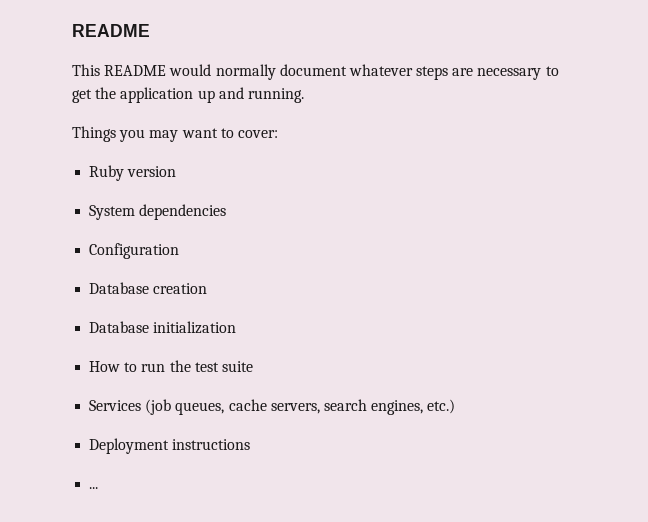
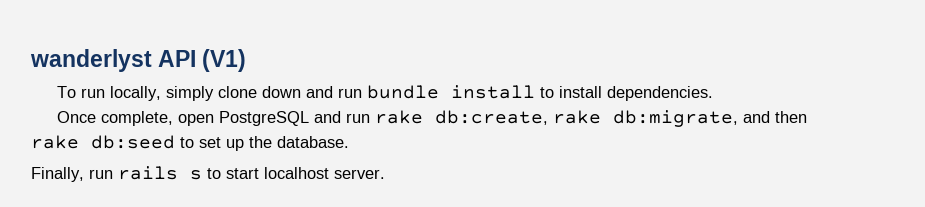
[72,24,150,37] [72,64,559,80] [72,87,304,103] [72,126,278,142] [89,165,177,181] [89,204,227,220] [89,243,180,259] [89,282,208,294] [89,321,237,334] [89,360,253,372] [89,399,456,415] [89,438,251,454] [89,487,99,489] README // This README would normally document whatever steps are necessary to get the application up and running. // Things you may want to cover: // Ruby version // System dependencies // Configuration // Database creation // Database initialization // How to run the test suite // Services (job queues, cache servers, search engines, etc.) // Deployment instructions // ... -> [30,49,247,72] [56,85,713,101] [56,110,807,127] [31,135,349,151] [31,166,385,182] wanderlyst API (V1) // To run locally, simply clone down and run bundle install to install dependencies. // Once complete, open PostgreSQL and run rake db:create, rake db:migrate, and then rake db:seed to set up the database. // Finally, run rails s to start localhost server.

